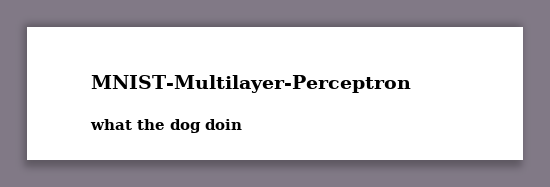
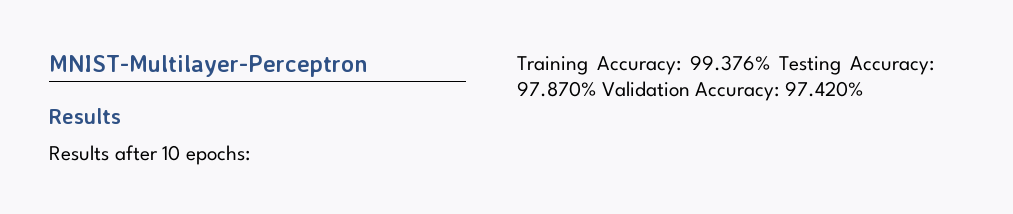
[90,119,242,133] what the dog doin -> [49,108,121,124] [49,145,251,165] [517,55,934,75] [517,81,864,101] Results // Results after 10 epochs: // Training Accuracy: 99.376% Testing Accuracy: 97.870% Validation Accuracy: 97.420%

